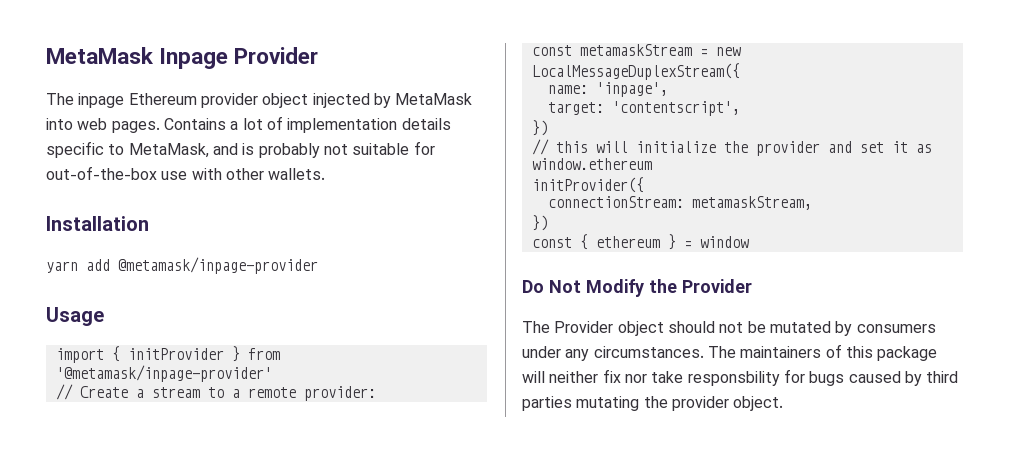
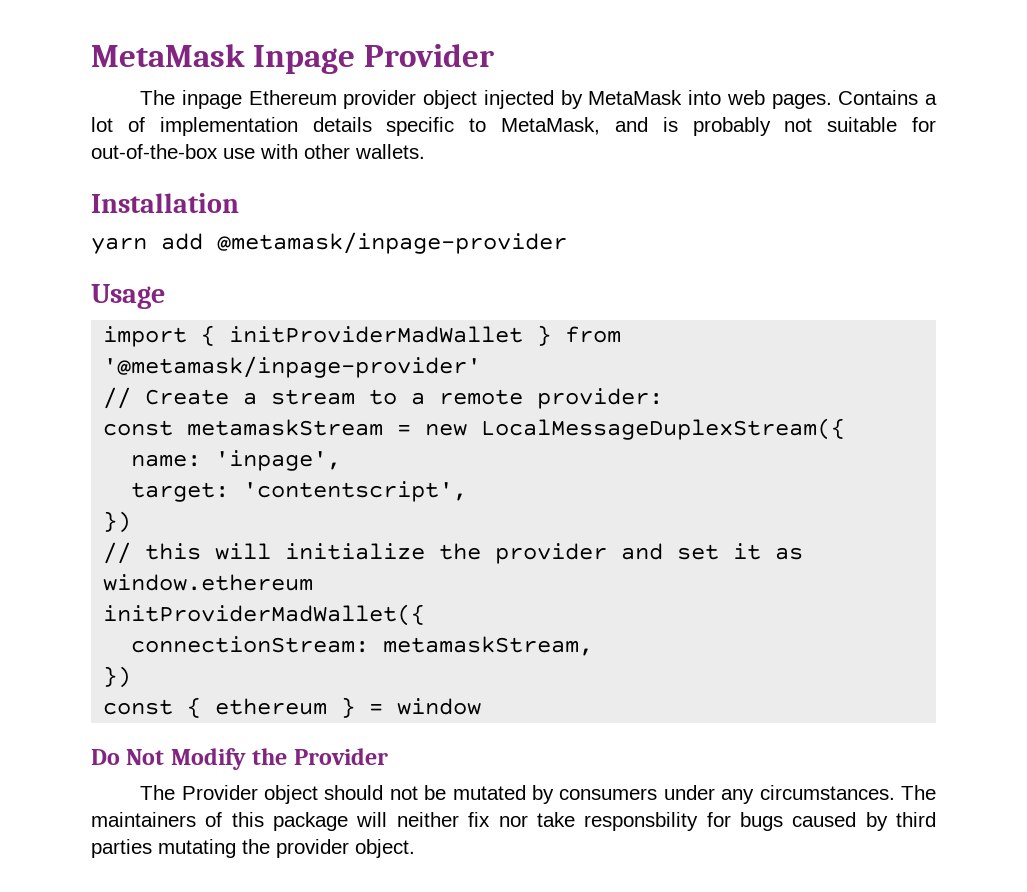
[127,348,224,360] initProvider -> [229,326,524,343] initProviderMadWallet
[531,177,644,193] initProvider({ -> [103,604,426,626] initProviderMadWallet({

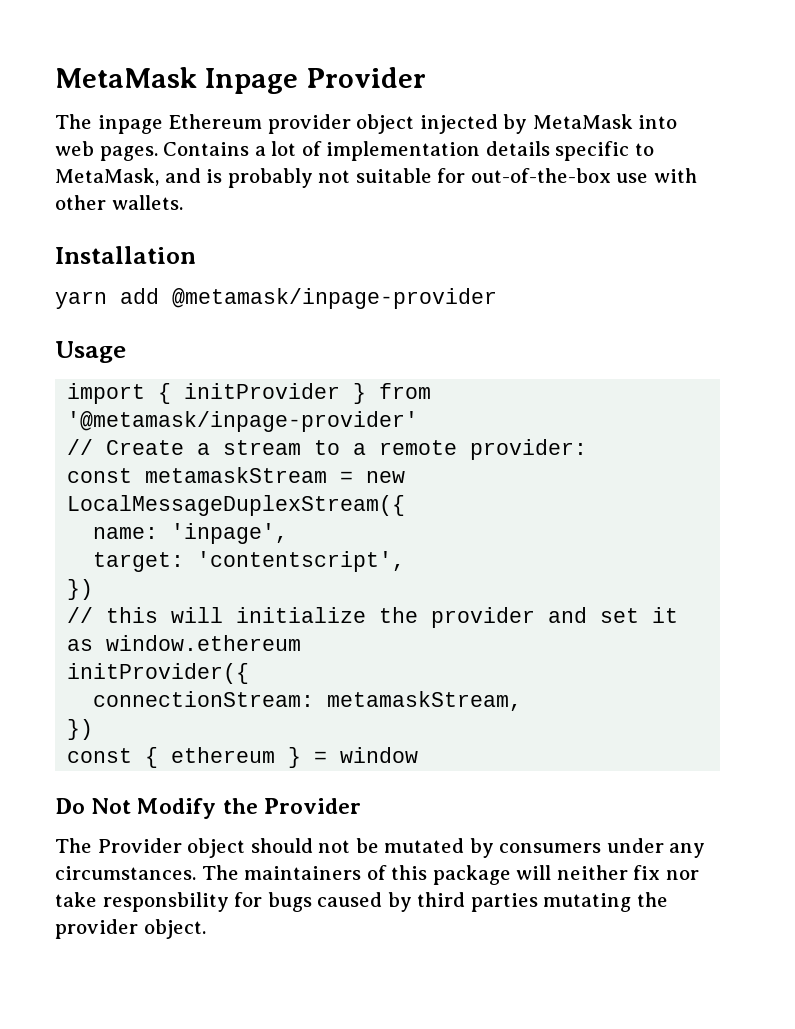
[229,326,524,343] initProviderMadWallet -> [184,383,341,399] initProvider
[103,604,426,626] initProviderMadWallet({ -> [67,663,250,684] initProvider({

